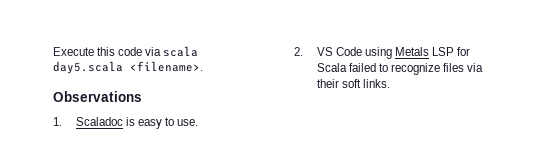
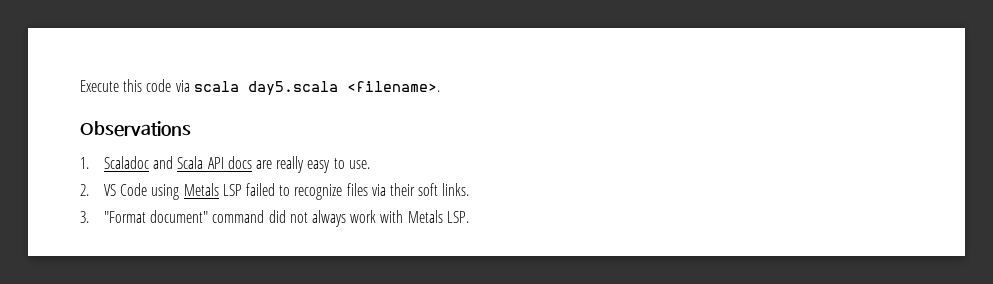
[125,117,135,126] is -> [153,156,305,173] and Scala API docs are really
[457,47,471,56] [316,63,347,72] for Scala -> (242, 190) none
(391, 83) none -> [80,210,469,227] // 3. "Format document" command did not always work with Metals LSP.

